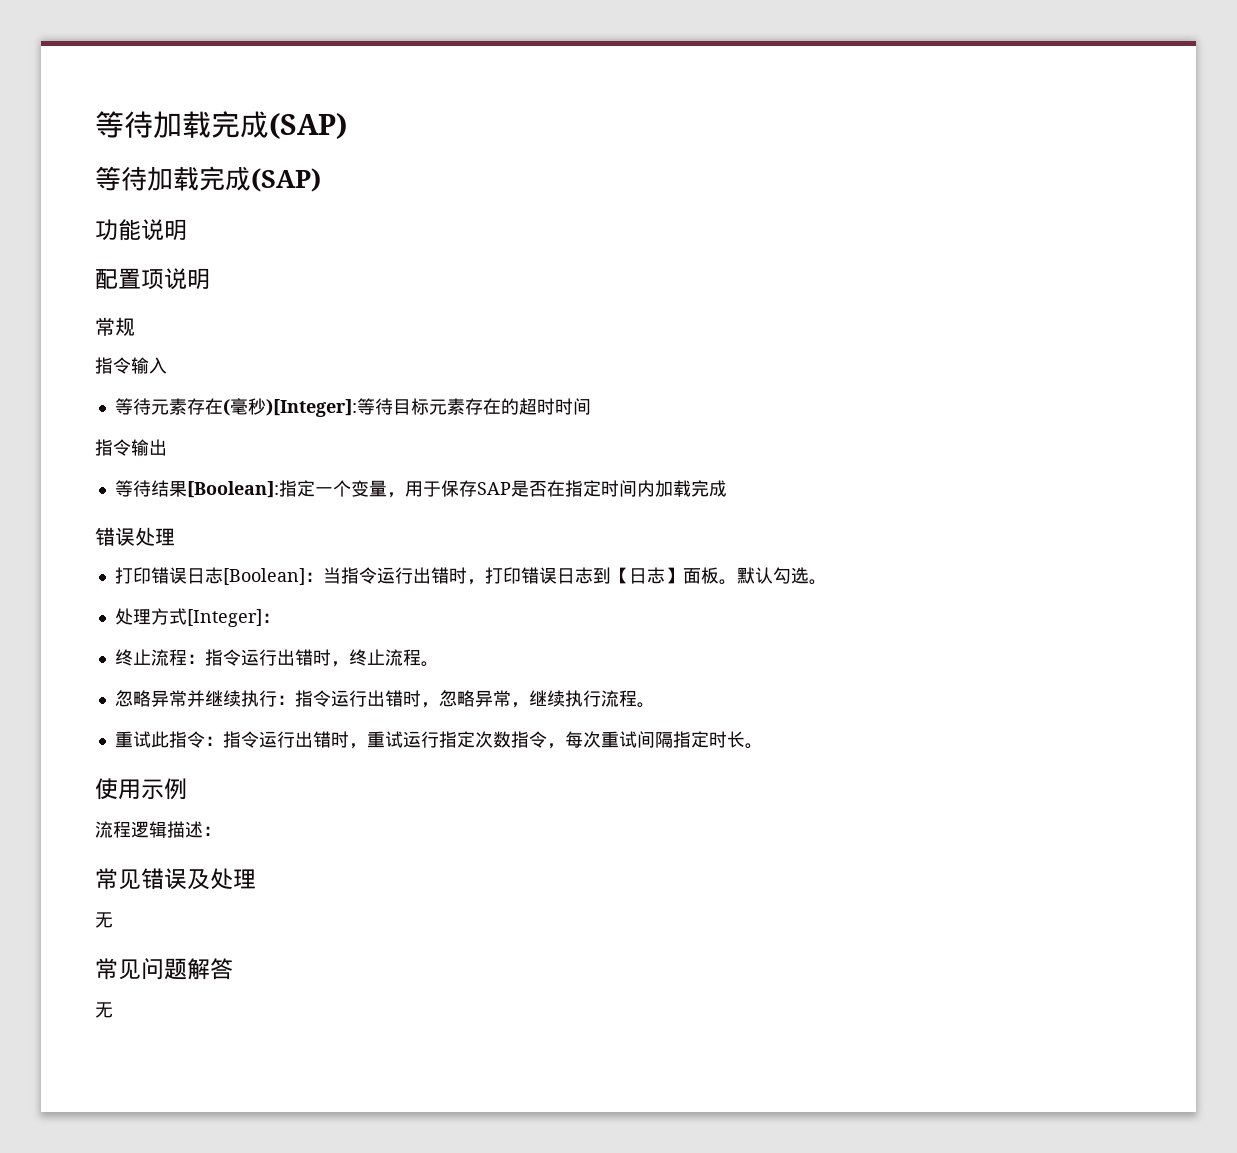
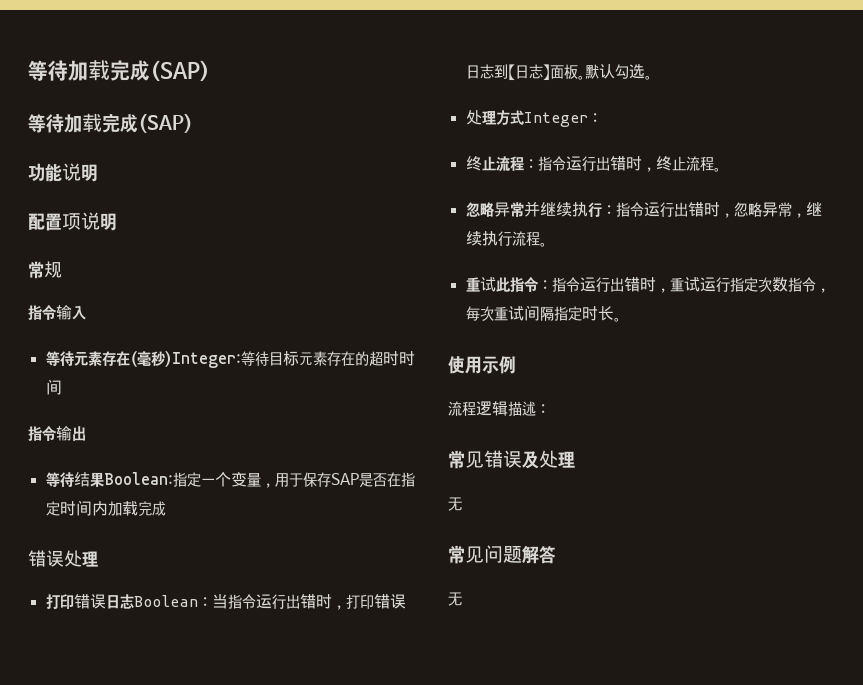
[265,399,357,417] )[Integer]: -> [164,351,241,368] )Integer:
[186,481,279,498] [Boolean]: -> [103,472,173,485] Boolean:
[222,568,305,585] [Boolean] -> [133,595,198,607] Boolean
[186,609,262,627] [Integer] -> [523,112,588,127] Integer

